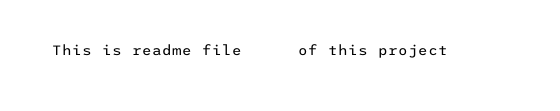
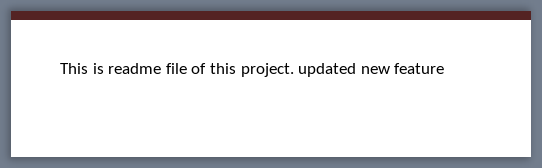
[378,44,448,58] project -> [240,63,445,77] project. updated new feature

